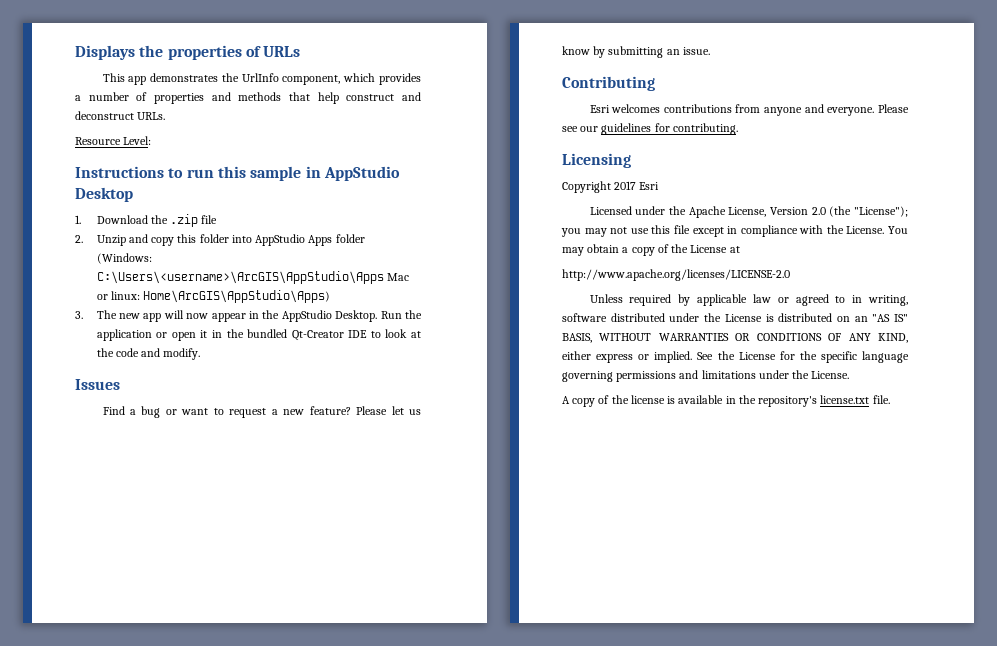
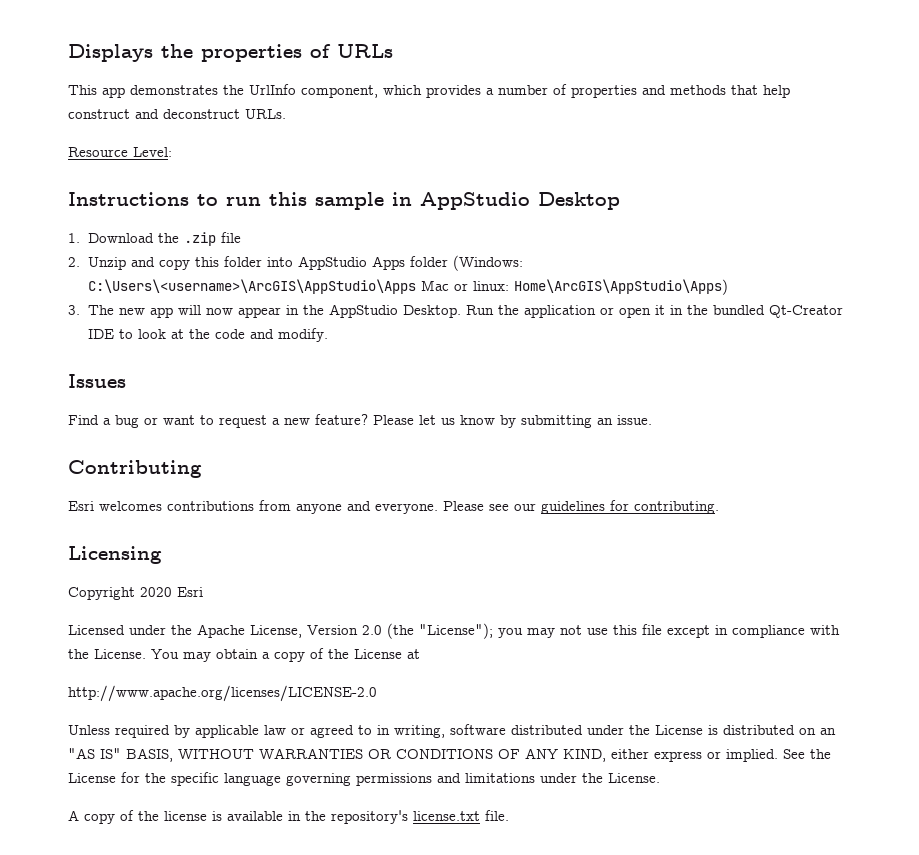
[614,181,637,190] 2017 -> [140,587,172,597] 2020

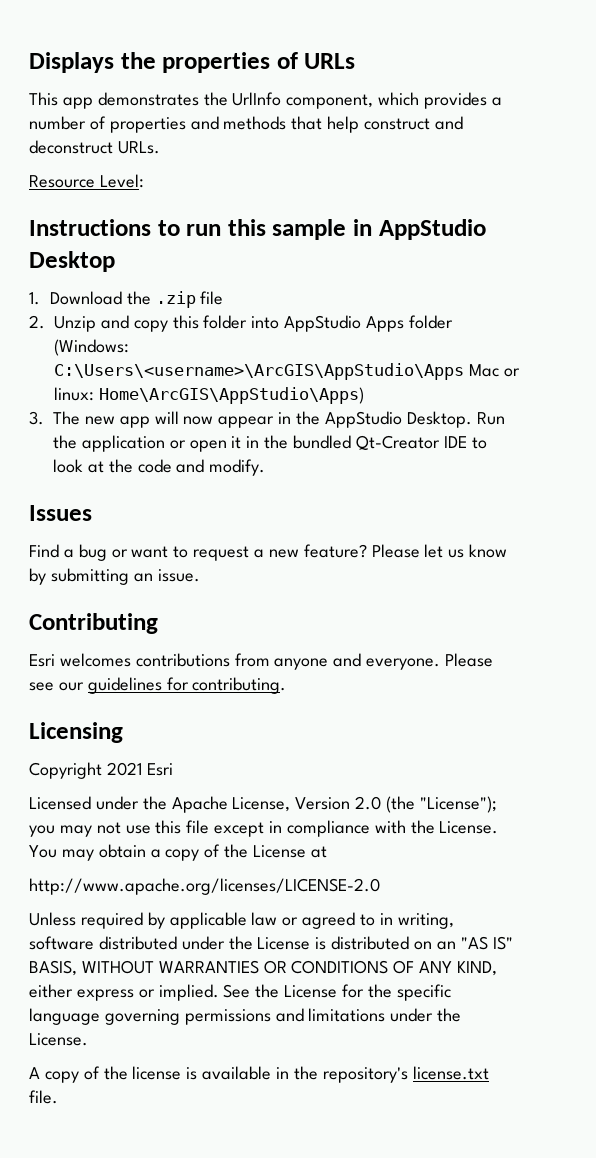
[140,587,172,597] 2020 -> [106,762,142,776] 2021

